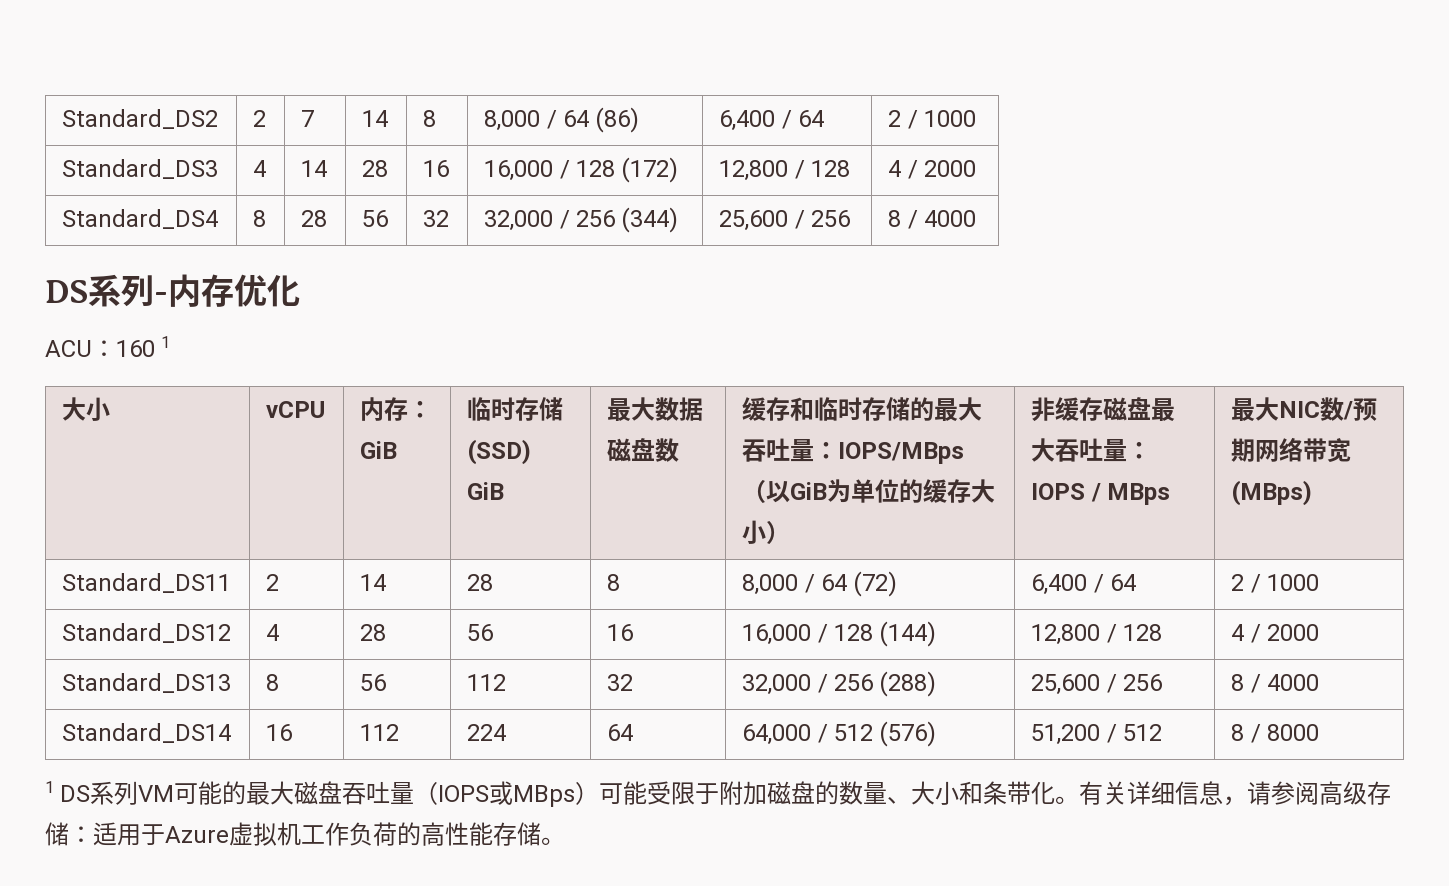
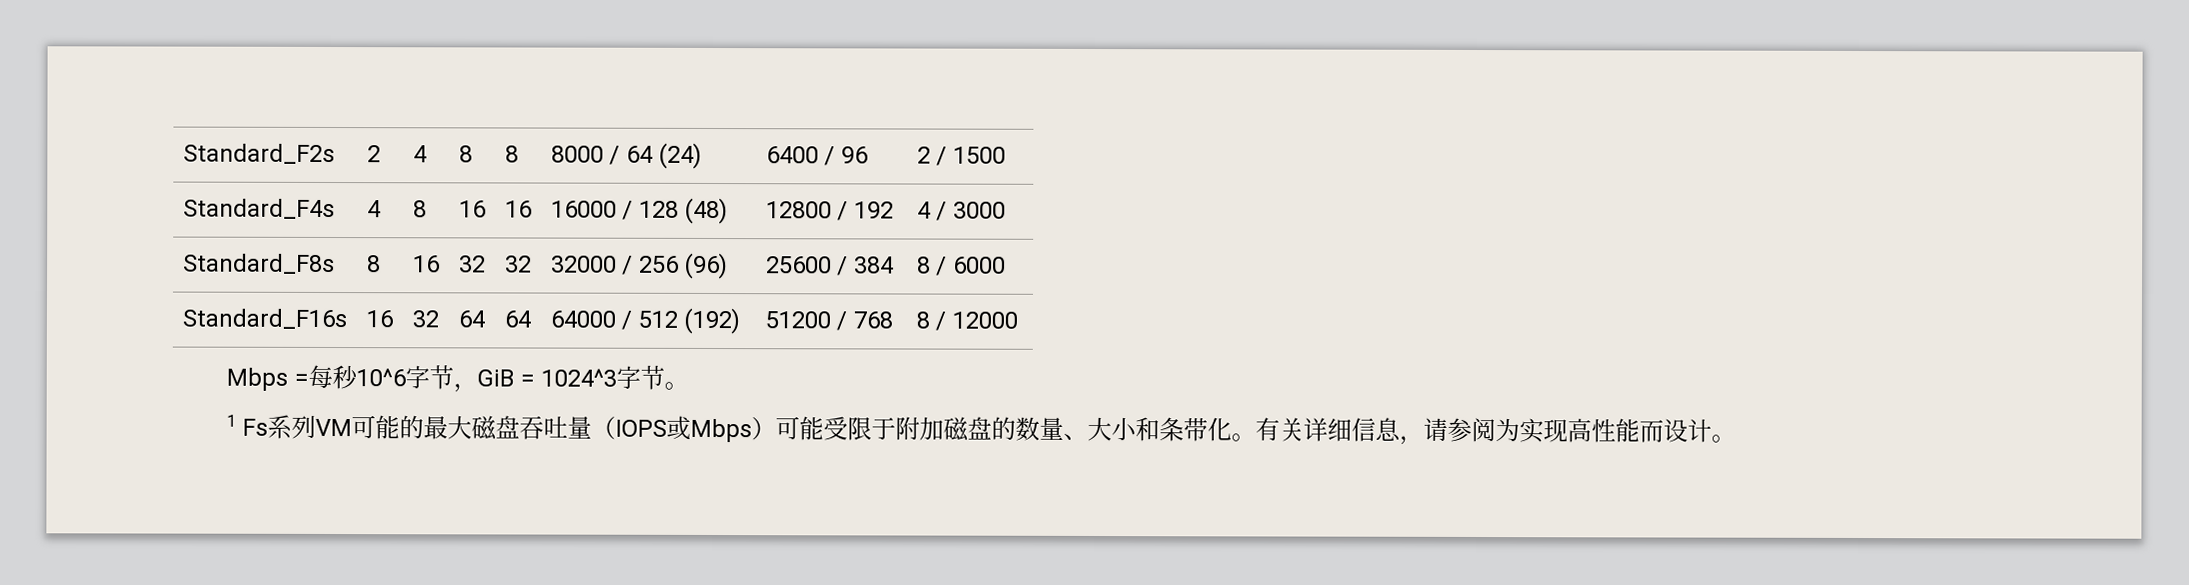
[62,109,219,129] [253,110,267,127] [301,110,315,127] [362,110,389,127] [423,110,437,127] [484,107,640,133] [719,110,824,131] [888,110,976,129] [62,159,219,179] [253,160,267,177] [301,160,328,177] [362,160,389,177] [423,160,450,177] [484,157,679,183] [719,160,850,181] [888,160,976,179] [62,209,219,229] [253,210,267,227] [301,210,328,227] [362,210,389,227] [423,210,450,227] [484,207,679,233] [719,210,850,231] [888,210,976,229] [45,274,300,307] [45,336,171,357] [62,397,111,421] [266,401,326,418] [360,397,433,421] [360,441,398,459] [467,397,564,421] [467,439,532,465] [467,482,505,500] [607,397,704,421] [607,438,680,462] [742,397,983,421] [742,438,965,464] [742,479,996,503] [742,520,791,544] [1031,397,1176,422] [1031,438,1152,462] [1031,483,1170,505] [1231,397,1378,421] [1231,437,1352,463] [1231,480,1313,506] [62,573,232,593] [266,574,280,591] [360,574,387,591] [467,574,494,591] [607,574,621,591] [742,571,898,597] [1031,574,1136,595] [1231,574,1319,593] [62,623,232,643] [266,624,280,641] [360,624,387,641] [467,624,494,641] [607,624,634,641] [742,621,937,647] [1031,624,1162,645] [1231,624,1319,643] [62,673,232,693] [266,674,280,691] [360,674,387,691] [467,674,507,691] [607,674,634,691] [742,671,937,697] [1031,674,1162,695] [1231,674,1319,693] [62,723,232,743] [266,724,293,741] [360,724,400,741] [467,724,507,741] [607,724,634,741] [742,721,937,747] [1031,724,1162,745] [1231,724,1319,743] [45,781,91,802] Standard_DS2 | 2 | 7 | 14 | 8 | 8,000 / 64 (86) | 6,400 / 64 | 2 / 1000 // Standard_DS3 | 4 | 14 | 28 | 16 | 16,000 / 128 (172) | 12,800 / 128 | 4 / 2000 // Standard_DS4 | 8 | 28 | 56 | 32 | 32,000 / 256 (344) | 25,600 / 256 | 8 / 4000 // DS系列-内存优化 // ACU：160 1 // 大小 | vCPU | 内存：GiB | 临时存储(SSD) GiB | 最大数据磁盘数 | 缓存和临时存储的最大吞吐量：IOPS/MBps（以GiB为单位的缓存大小） | 非缓存磁盘最大吞吐量：IOPS / MBps | 最大NIC数/预期网络带宽(MBps) // Standard_DS11 | 2 | 14 | 28 | 8 | 8,000 / 64 (72) | 6,400 / 64 | 2 / 1000 // Standard_DS12 | 4 | 28 | 56 | 16 | 16,000 / 128 (144) | 12,800 / 128 | 4 / 2000 // Standard_DS13 | 8 | 56 | 112 | 32 | 32,000 / 256 (288) | 25,600 / 256 | 8 / 4000 // Standard_DS14 | 16 | 112 | 224 | 64 | 64,000 / 512 (576) | 51,200 / 512 | 8 / 8000 // 1 DS -> [182,143,335,165] [366,145,381,163] [412,145,427,163] [458,145,473,163] [504,145,519,163] [550,142,702,169] [765,146,868,166] [916,146,1006,166] [182,198,335,220] [366,200,381,218] [412,200,427,218] [458,200,486,218] [504,200,532,218] [550,197,728,225] [765,201,894,221] [916,201,1006,221] [182,253,335,275] [366,255,381,273] [412,255,440,273] [458,255,486,273] [504,255,532,273] [550,252,728,280] [765,256,894,276] [916,256,1006,276] [181,308,347,330] [365,310,393,328] [411,310,439,328] [457,310,485,328] [503,310,531,328] [549,307,740,335] [764,311,893,331] [915,311,1018,331] [226,364,689,393] [226,414,268,436] Standard_F2s | 2 | 4 | 8 | 8 | 8000 / 64 (24) | 6400 / 96 | 2 / 1500 // Standard_F4s | 4 | 8 | 16 | 16 | 16000 / 128 (48) | 12800 / 192 | 4 / 3000 // Standard_F8s | 8 | 16 | 32 | 32 | 32000 / 256 (96) | 25600 / 384 | 8 / 6000 // Standard_F16s | 16 | 32 | 64 | 64 | 64000 / 512 (192) | 51200 / 768 | 8 / 12000 // Mbps =每秒10^6字节，GiB = 1024^3字节。 // 1 Fs
[513,785,576,807] MBps -> [689,418,752,443] Mbps
[1319,781,1392,805] [45,822,541,846] 高级存储：适用于Azure虚拟机工作负荷的高性能存储 -> [1494,418,1712,444] 为实现高性能而设计

